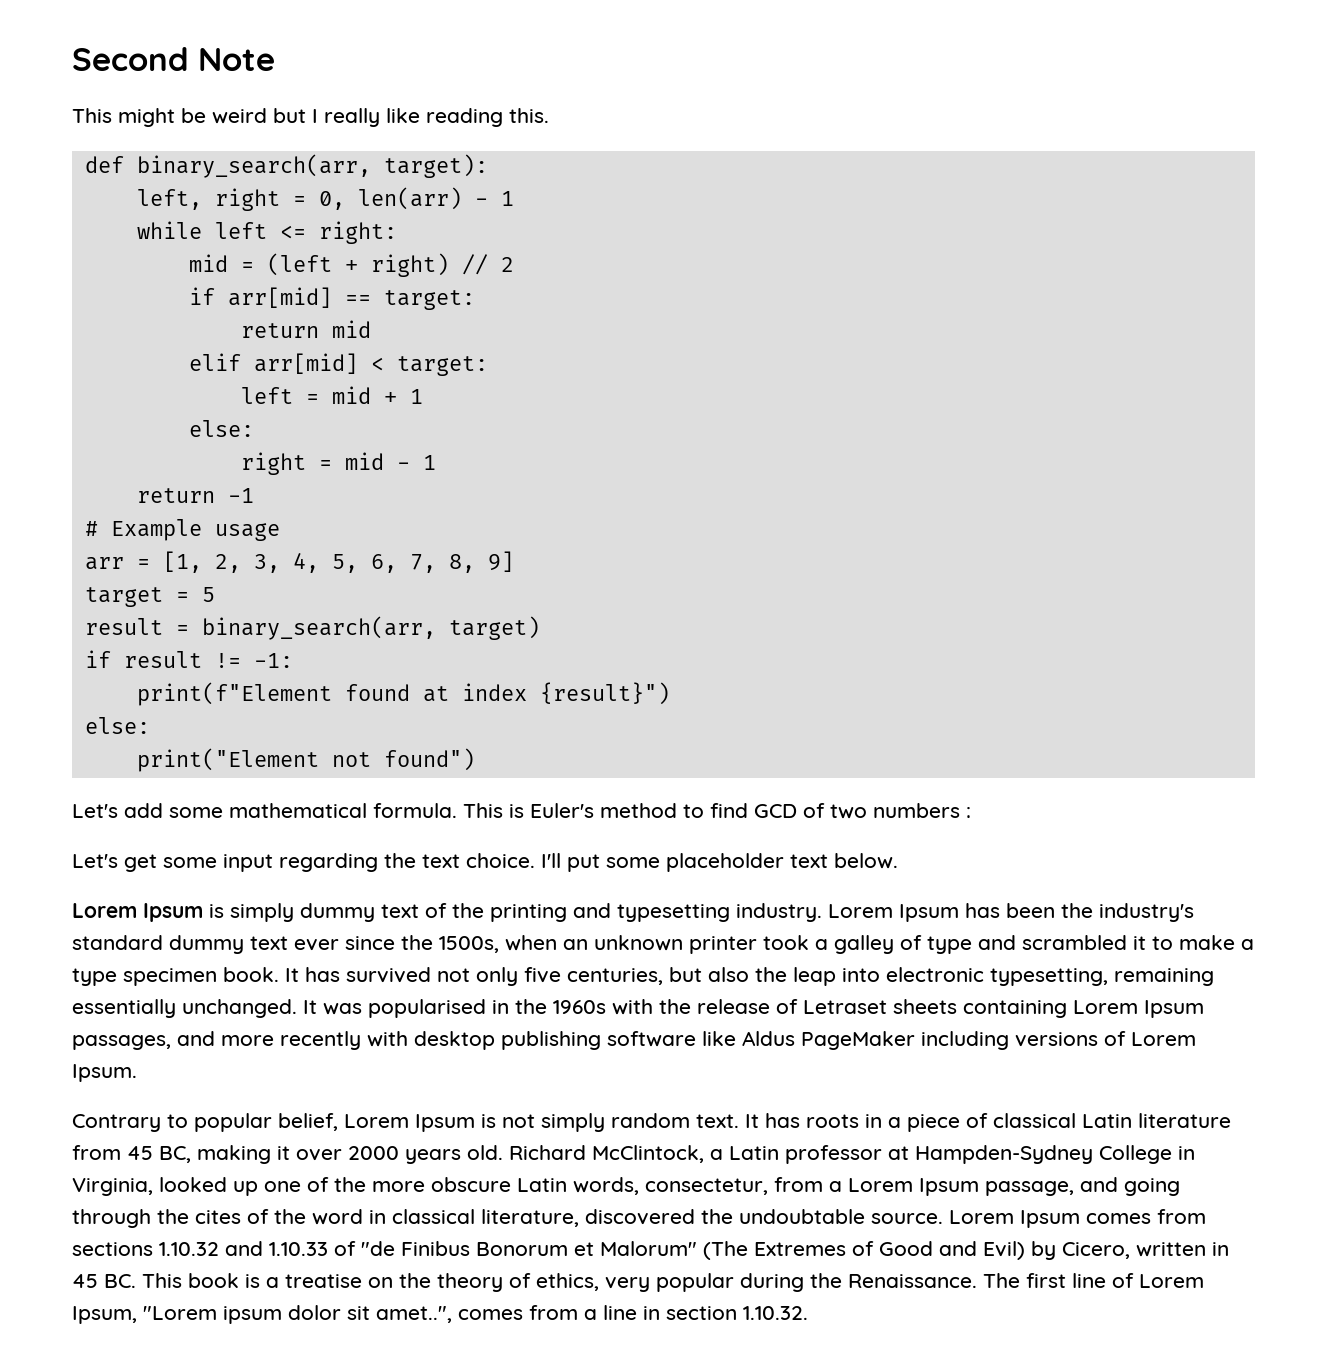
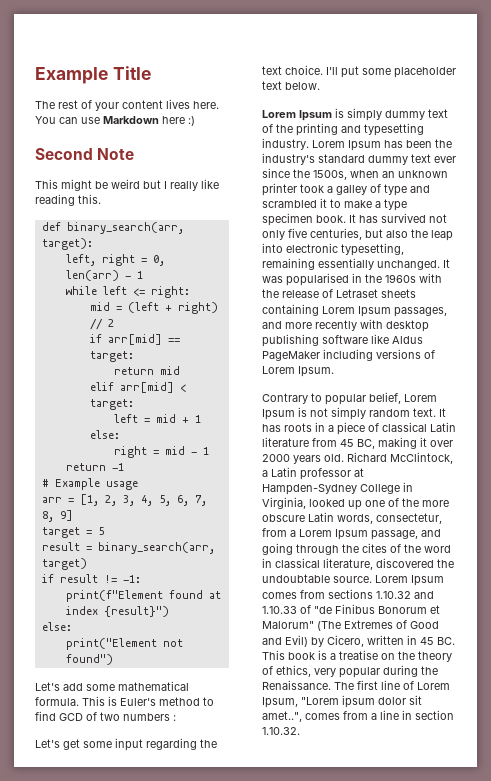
(72, 59) none -> [35,66,151,84] [35,99,219,111] [35,116,195,126] Example Title // The rest of your content lives here. You can use Markdown here :) //

